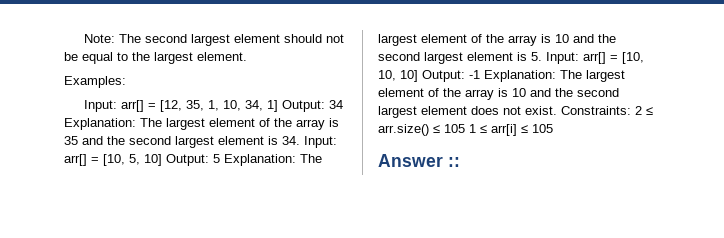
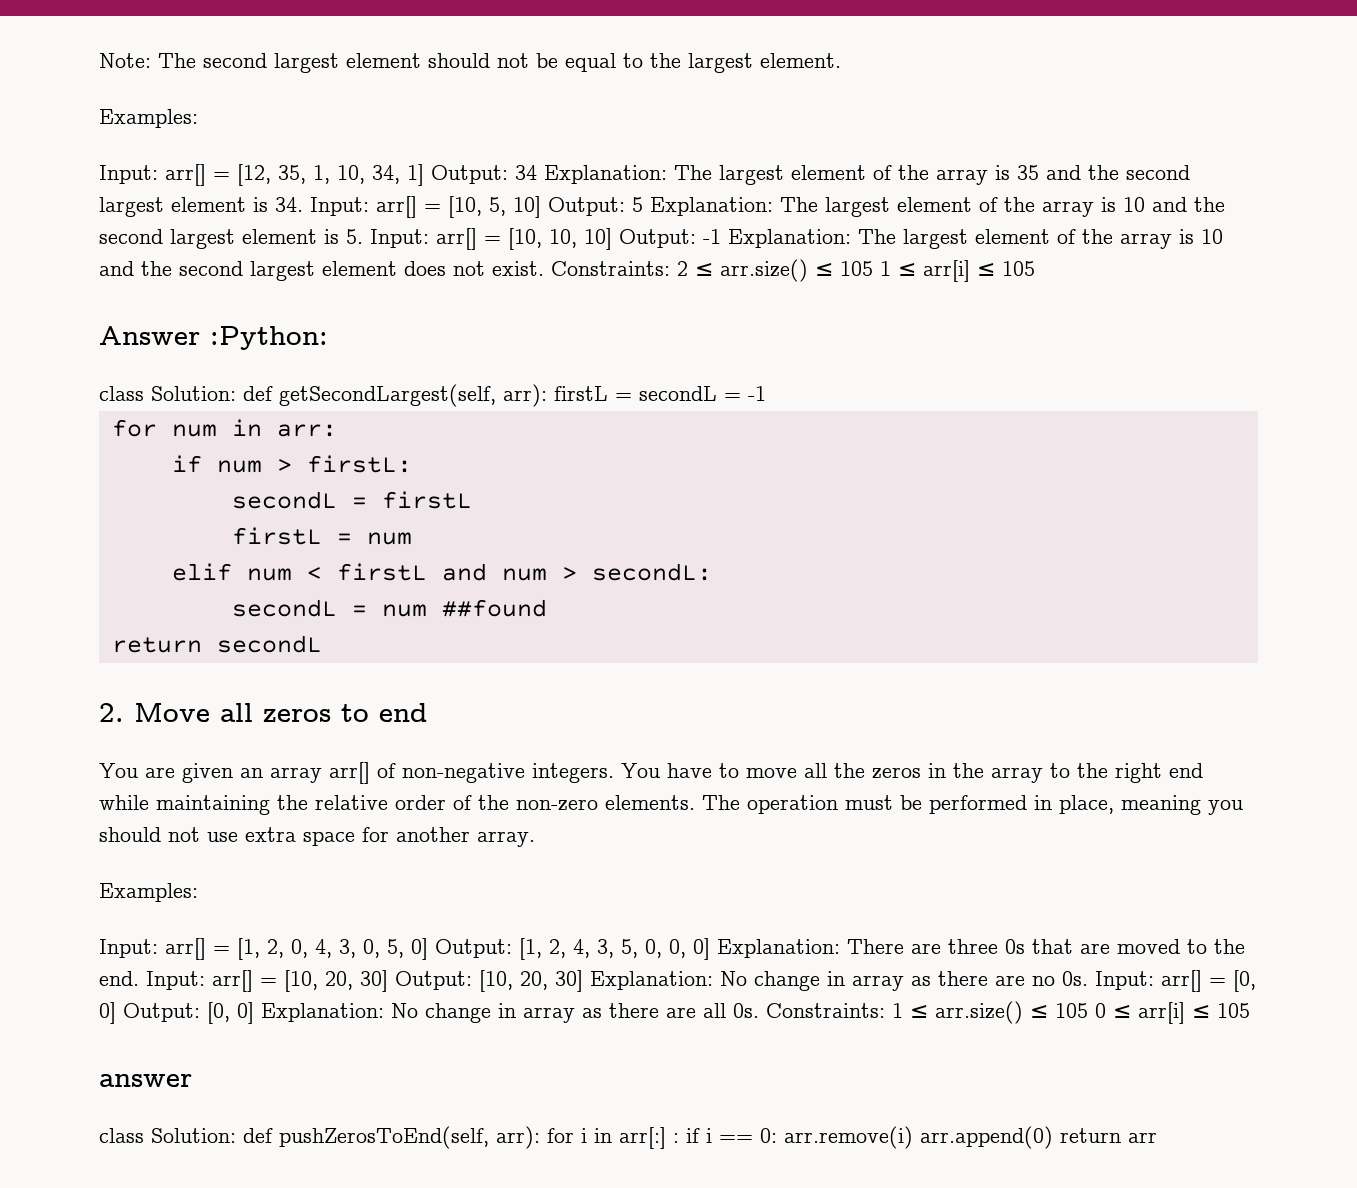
[448,157,460,167] :: -> [210,326,328,350] [99,384,766,407] [111,419,337,437] [171,455,412,473] [231,491,472,509] [231,527,412,545] [171,563,712,581] [231,599,547,617] [111,635,322,653] [99,703,427,722] [99,762,1203,784] [99,795,1243,815] [99,827,535,847] [99,883,198,902] [99,938,1245,960] [99,970,1256,992] [99,1001,1250,1024] [99,1074,192,1087] [99,1126,1157,1149] :Python: // class Solution: def getSecondLargest(self, arr): firstL = secondL = -1 // for num in arr: // if num > firstL: // secondL = firstL // firstL = num // elif num < firstL and num > secondL: // secondL = num ##found // return secondL // 2. Move all zeros to end // You are given an array arr[] of non-negative integers. You have to move all the zeros in the array to the right end while maintaining the relative order of the non-zero elements. The operation must be performed in place, meaning you should not use extra space for another array. // Examples: // Input: arr[] = [1, 2, 0, 4, 3, 0, 5, 0] Output: [1, 2, 4, 3, 5, 0, 0, 0] Explanation: There are three 0s that are moved to the end. Input: arr[] = [10, 20, 30] Output: [10, 20, 30] Explanation: No change in array as there are no 0s. Input: arr[] = [0, 0] Output: [0, 0] Explanation: No change in array as there are all 0s. Constraints: 1 ≤ arr.size() ≤ 105 0 ≤ arr[i] ≤ 105 // answer // class Solution: def pushZerosToEnd(self, arr): for i in arr[:] : if i == 0: arr.remove(i) arr.append(0) return arr

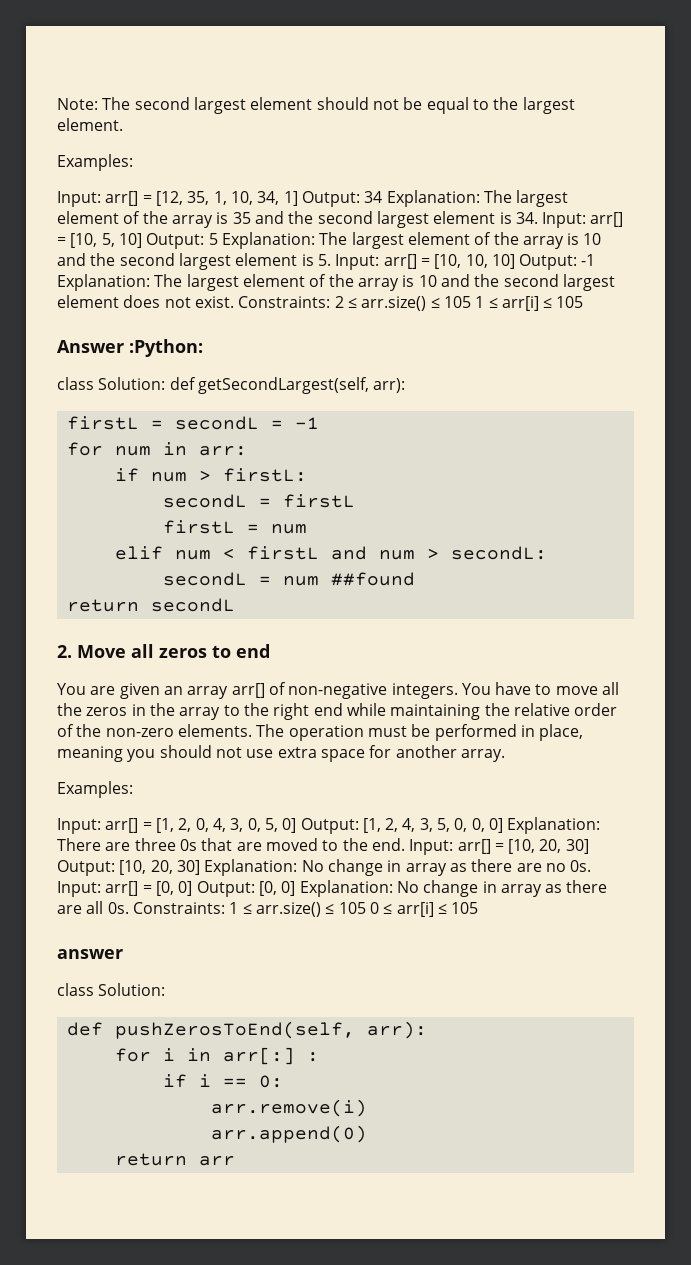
(547, 395) none -> (406, 385) //
(236, 1135) none -> (166, 989) //
(540, 1137) none -> (427, 1030) //
(679, 1138) none -> (319, 1057) //
(777, 1135) none -> (283, 1081) //
(913, 1137) none -> (367, 1108) //
(1053, 1137) none -> (367, 1134) //

